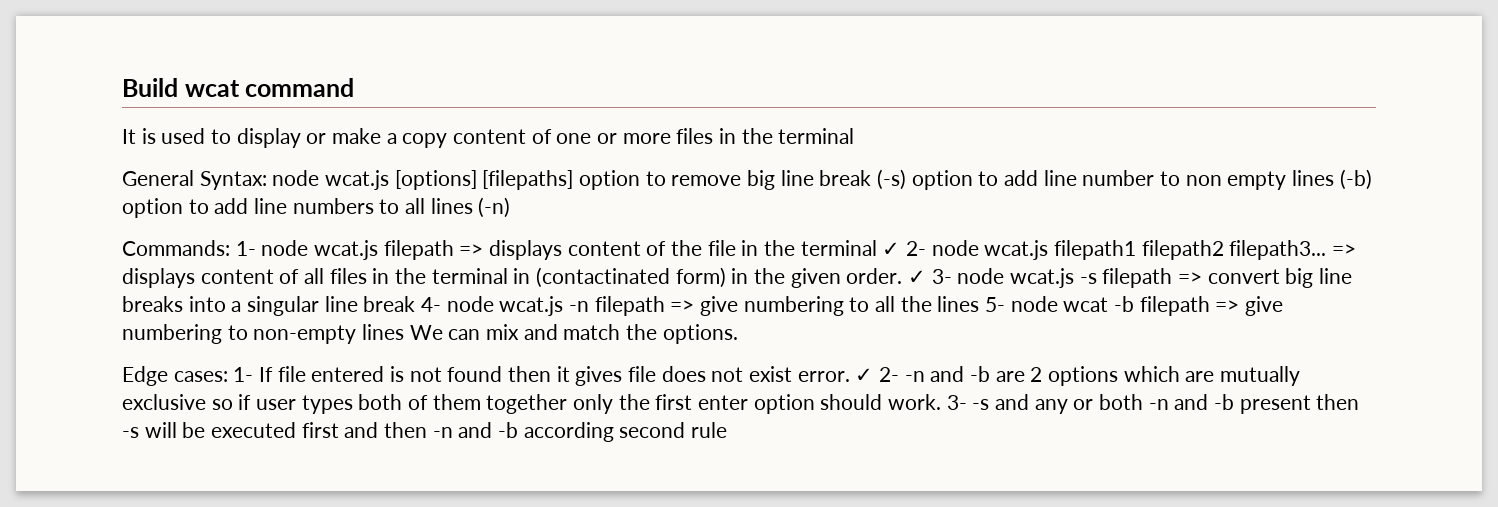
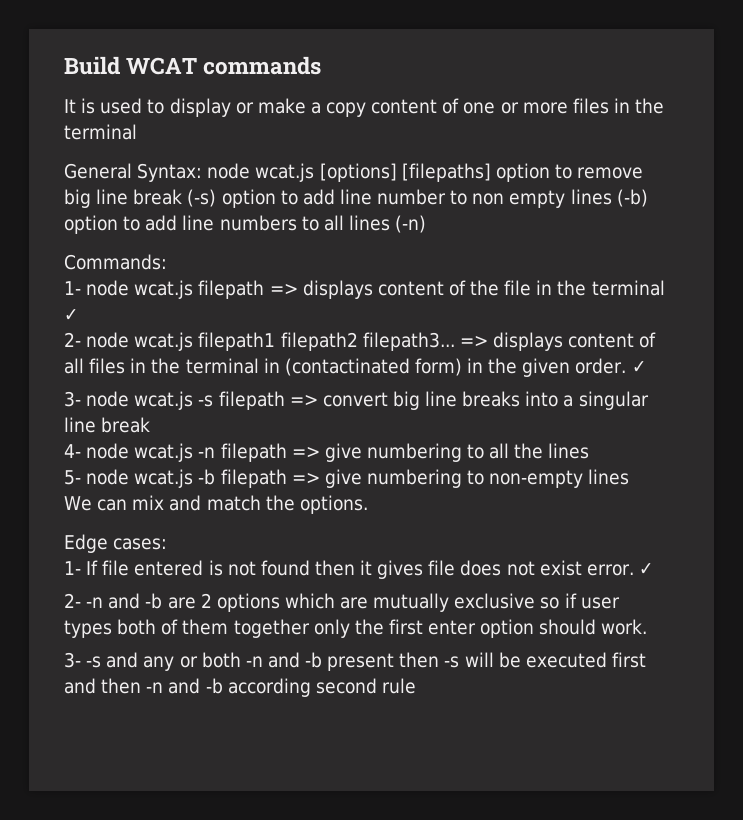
[184,78,355,97] wcat command -> [126,56,322,75] WCAT commands
(230, 248) none -> (167, 262) //
(901, 249) none -> (78, 315) //
(927, 277) none -> (646, 367) //
(416, 304) none -> (151, 425) //
(980, 304) none -> (590, 451) //
[1063,297,1109,312] wcat -> [134,469,194,488] wcat.js
(405, 332) none -> (630, 477) //
(228, 376) none -> (168, 544) //
(874, 375) none -> (653, 569) //
(942, 402) none -> (648, 627) //

